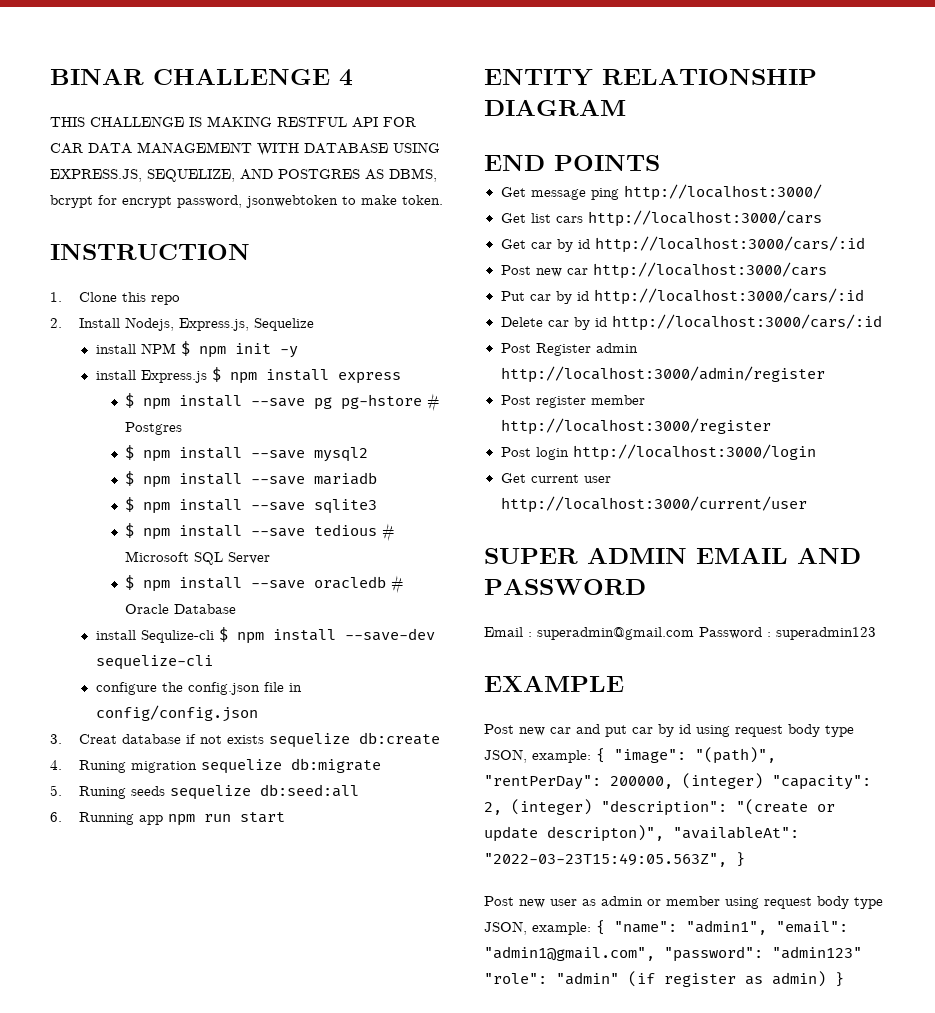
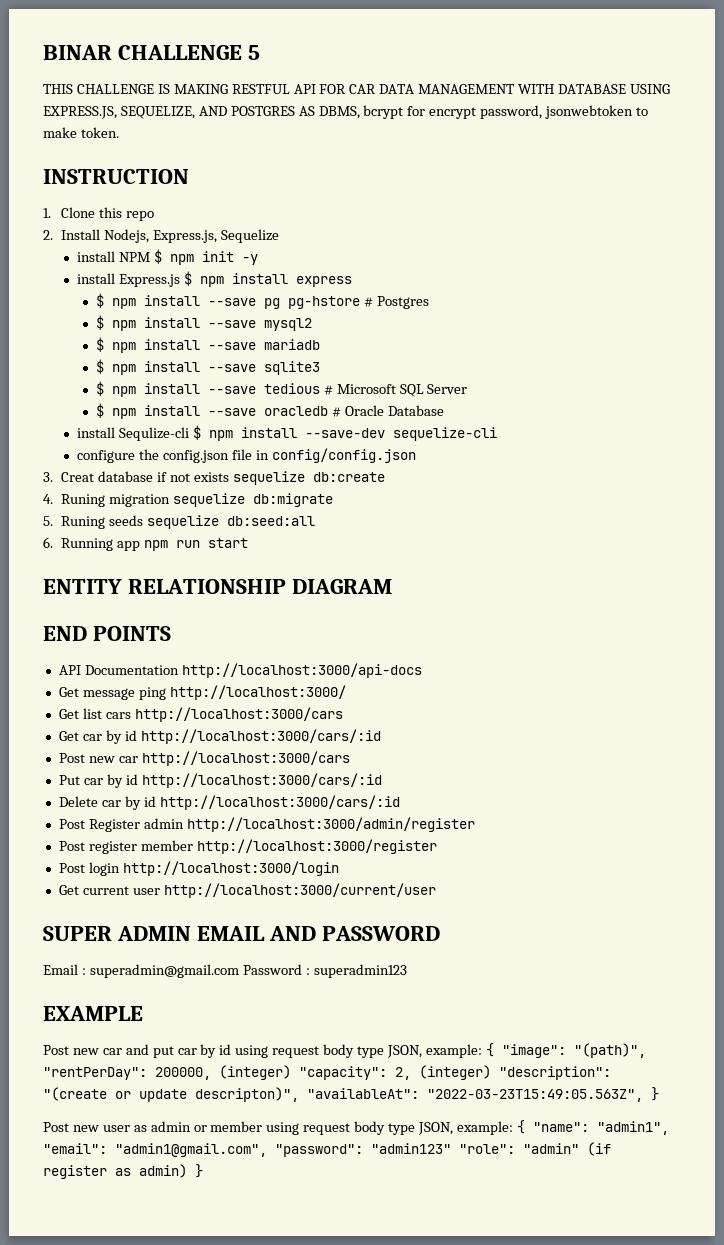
[339,69,353,86] 4 -> [248,45,261,60] 5
(660, 162) none -> [58,663,422,678] // API Documentation http://localhost:3000/api-docs

